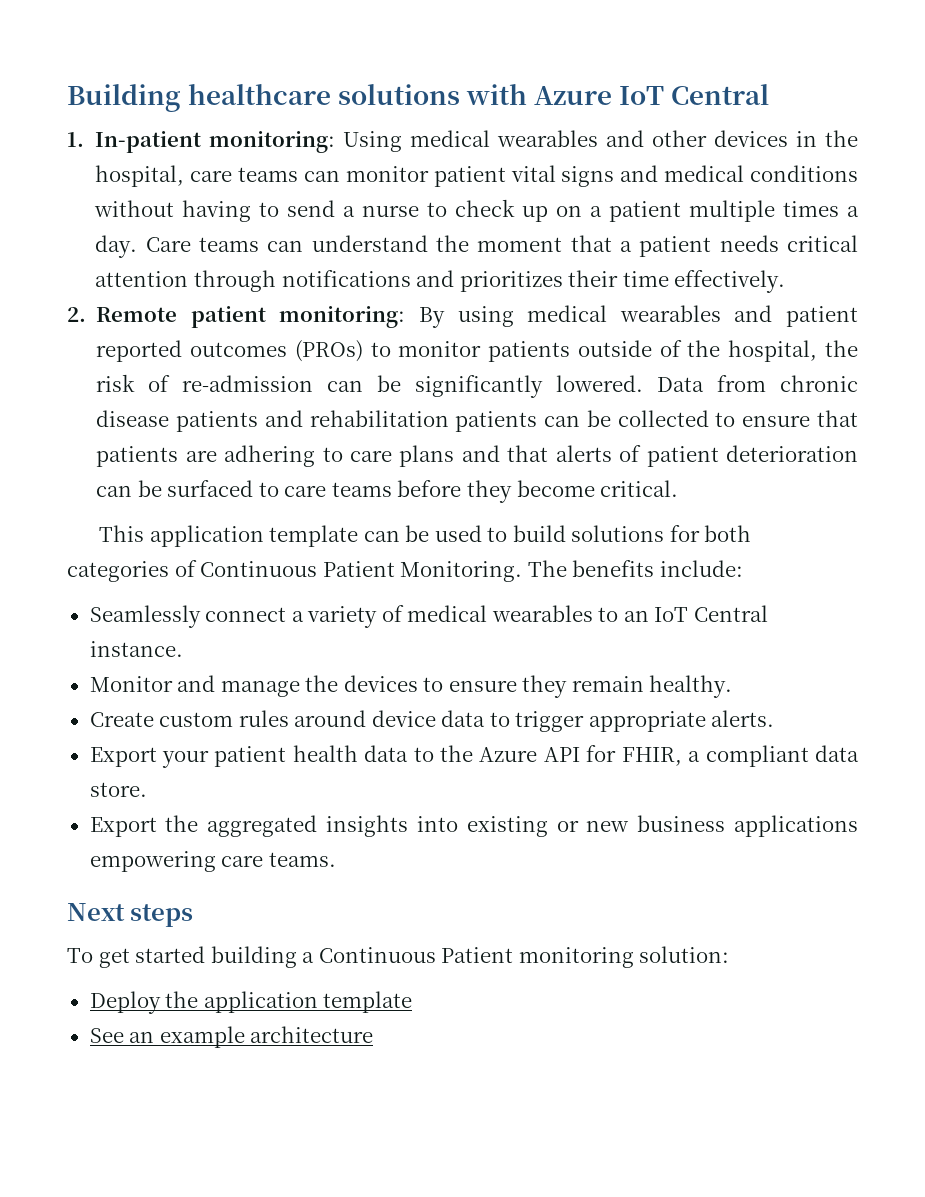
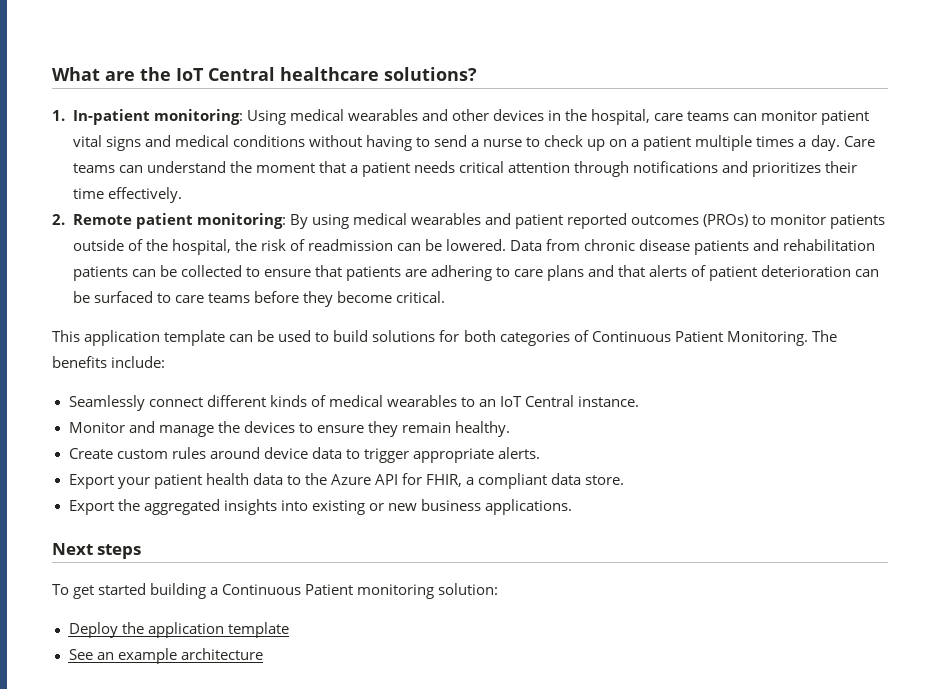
[67,84,770,112] Building healthcare solutions with Azure IoT Central -> [52,67,477,81] What are the IoT Central healthcare solutions?
[182,375,544,398] re-admission can be significantly -> [307,239,442,251] readmission can be
[291,606,378,628] a variety -> [206,395,307,407] different kinds
[734,815,859,837] [89,851,336,872] applications empowering care teams. -> [484,499,572,515] applications.

